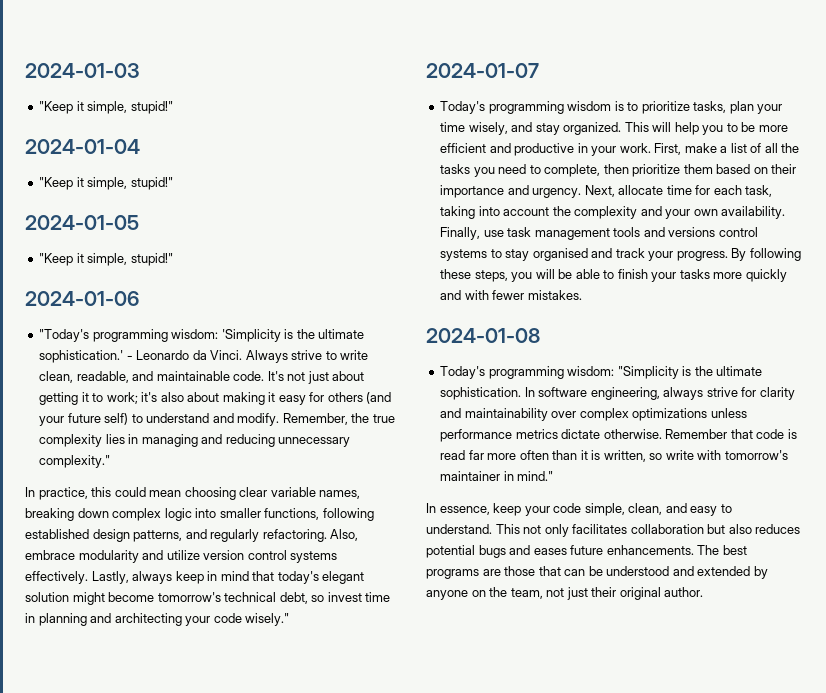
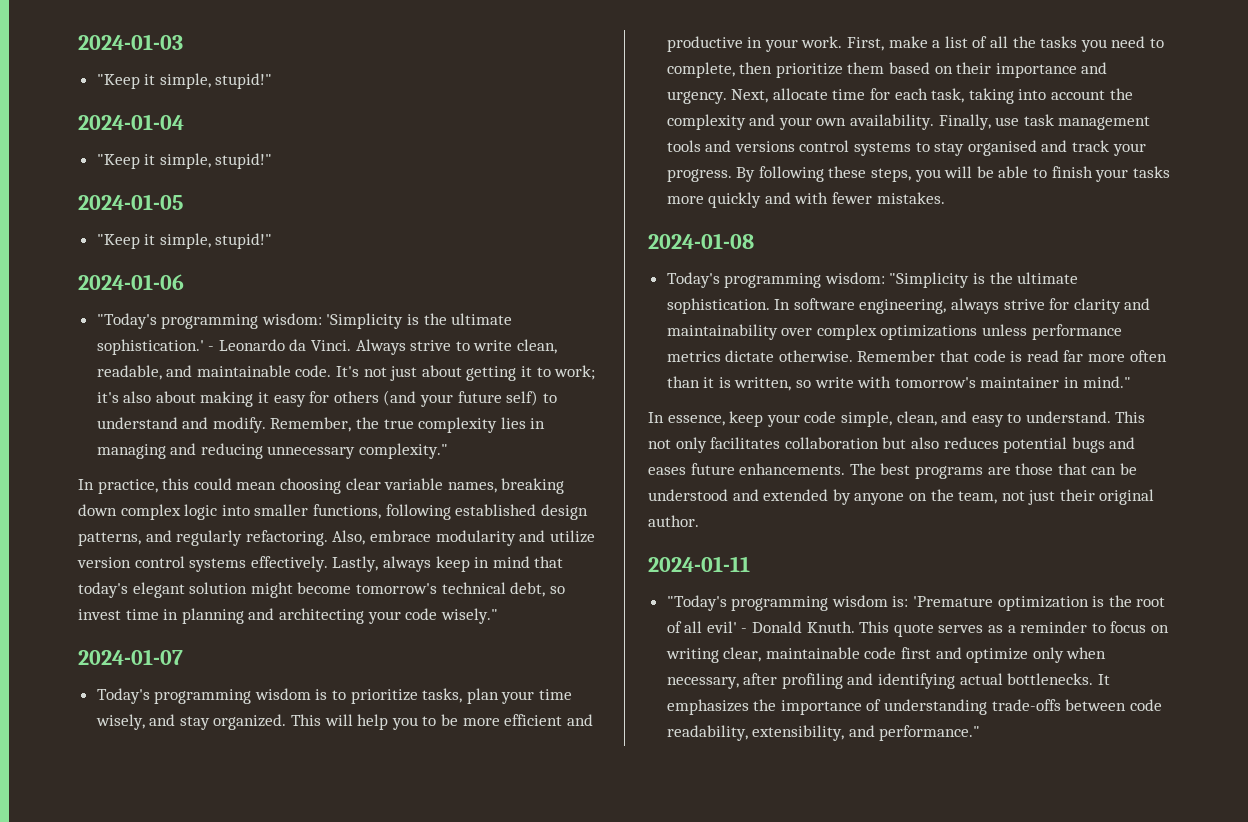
(704, 592) none -> [648,556,750,572] [666,595,1166,611] [666,621,1169,637] [665,647,1107,663] [666,673,1110,689] [666,699,1162,715] [666,725,981,741] // 2024-01-11 // "Today's programming wisdom is: 'Premature optimization is the root of all evil' - Donald Knuth. This quote serves as a reminder to focus on writing clear, maintainable code first and optimize only when necessary, after profiling and identifying actual bottlenecks. It emphasizes the importance of understanding trade-offs between code readability, extensibility, and performance."

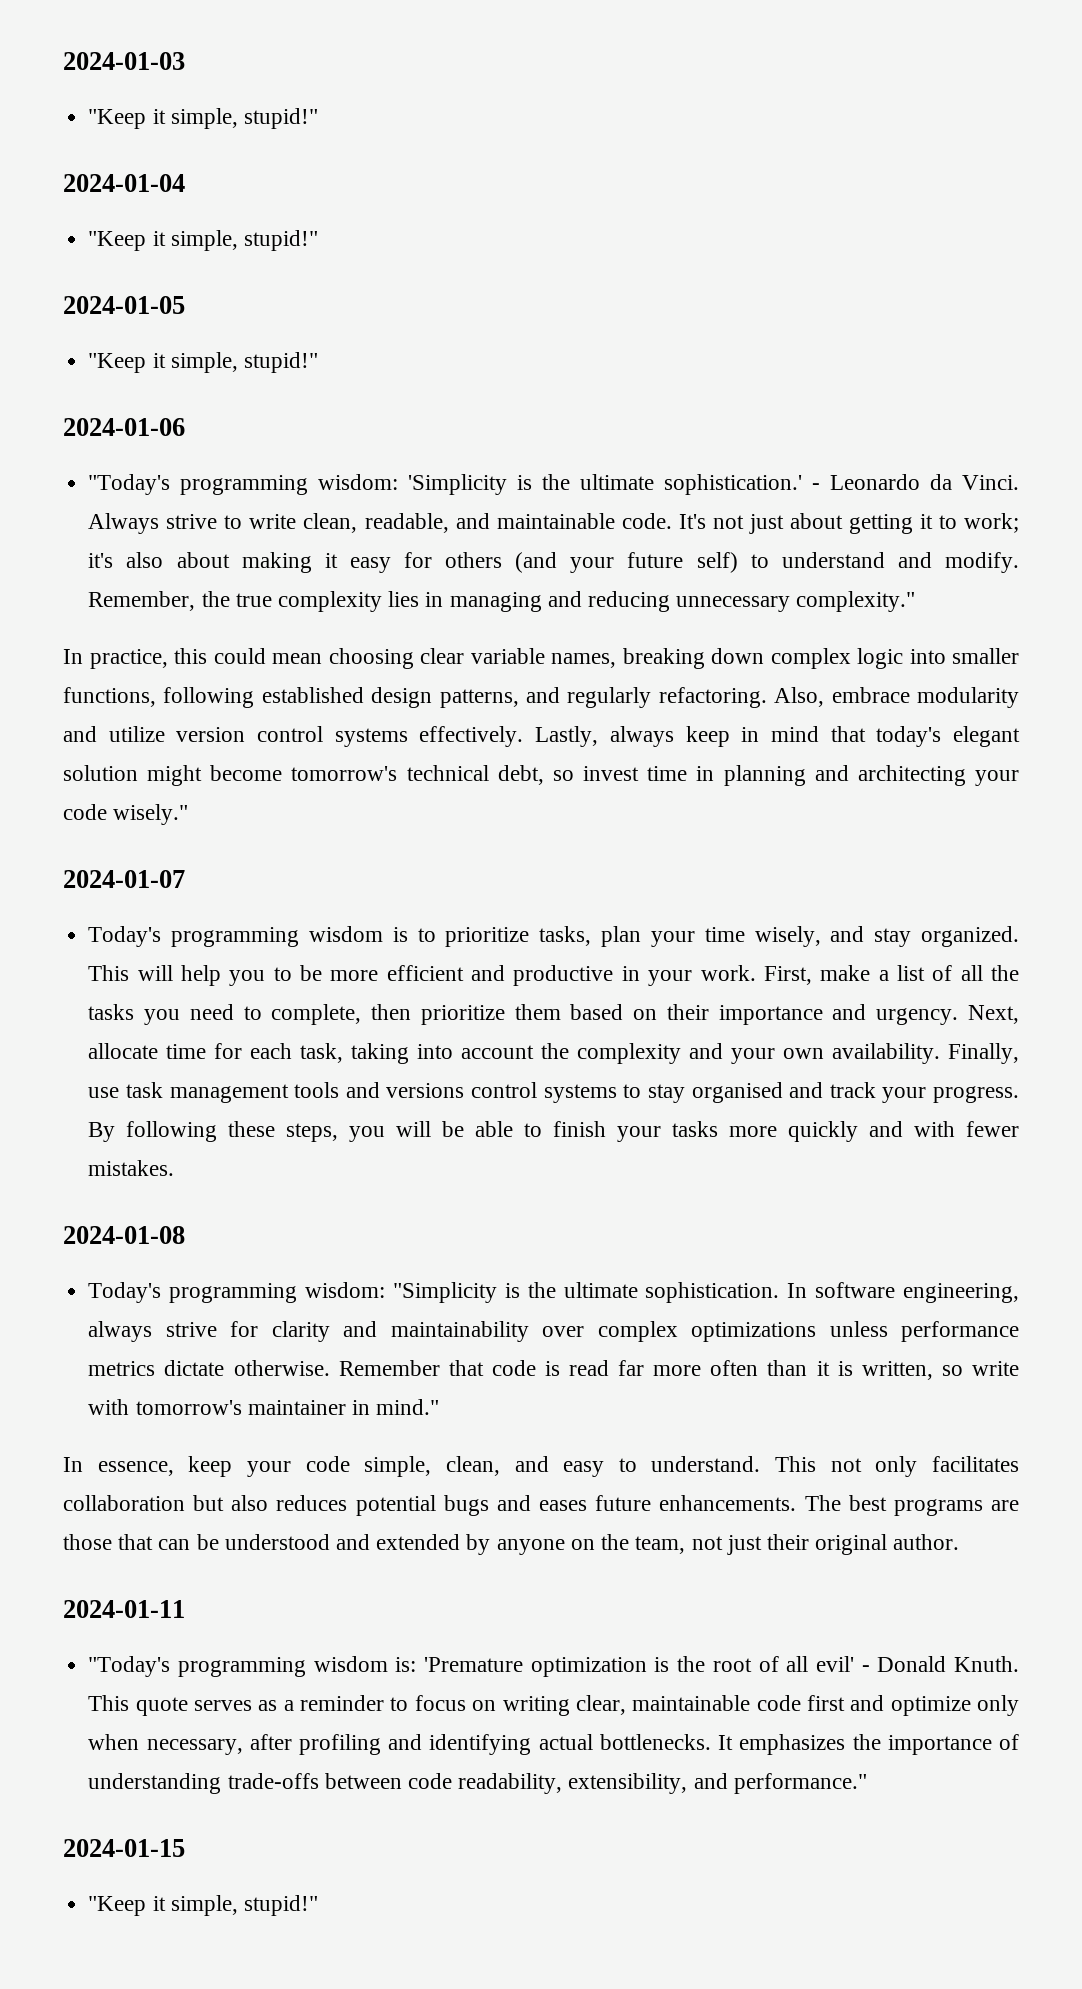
(981, 733) none -> [63,1839,185,1857] [88,1895,318,1916] // 2024-01-15 // "Keep it simple, stupid!"

